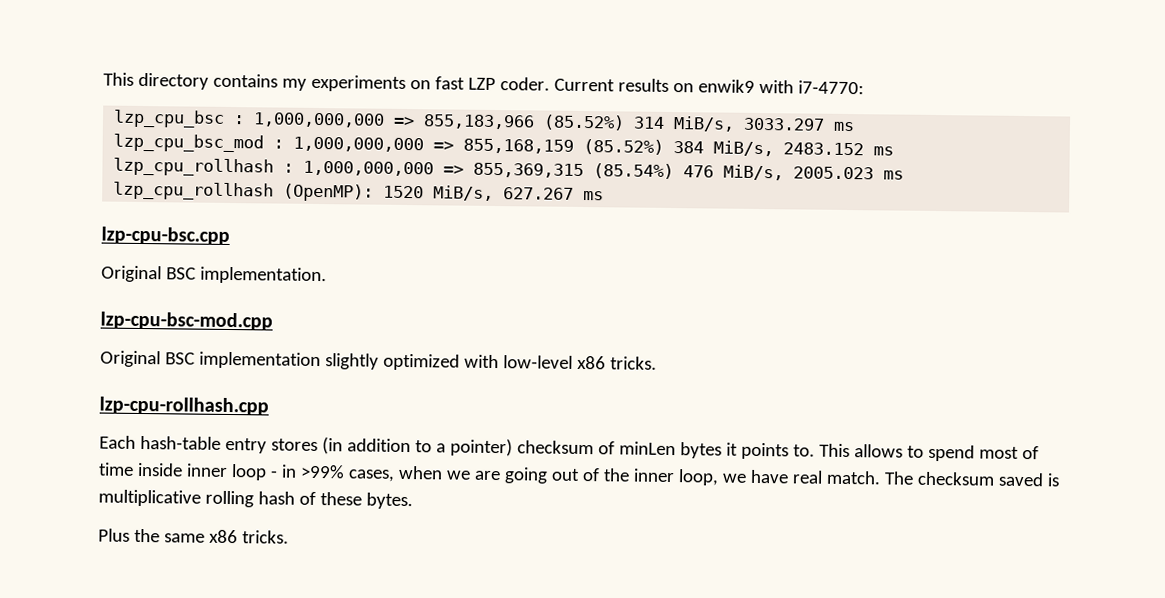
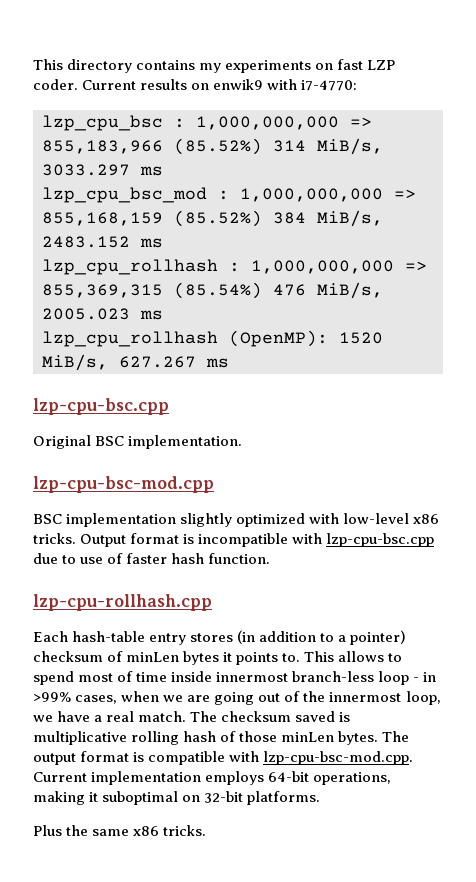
[100,350,161,368] Original -> (214, 484) none
(657, 363) none -> [80,533,435,547] [33,553,271,564] Output format is incompatible with lzp-cpu-bsc.cpp due to use of faster hash function.
[185,463,228,477] inner -> [216,671,375,682] innermost branch-less
[632,468,675,483] inner -> [329,692,402,702] innermost
(789, 476) none -> [94,715,103,722] a
[319,492,362,506] these -> [239,731,335,742] those minLen
(413, 501) none -> [382,731,410,742] [33,751,414,765] [33,771,392,785] [33,791,321,805] The output format is compatible with lzp-cpu-bsc-mod.cpp. Current implementation employs 64-bit operations, making it suboptimal on 32-bit platforms.

